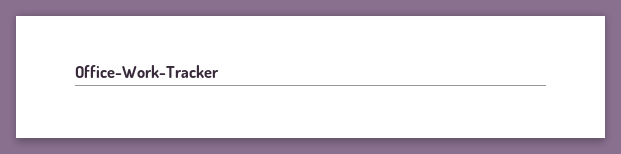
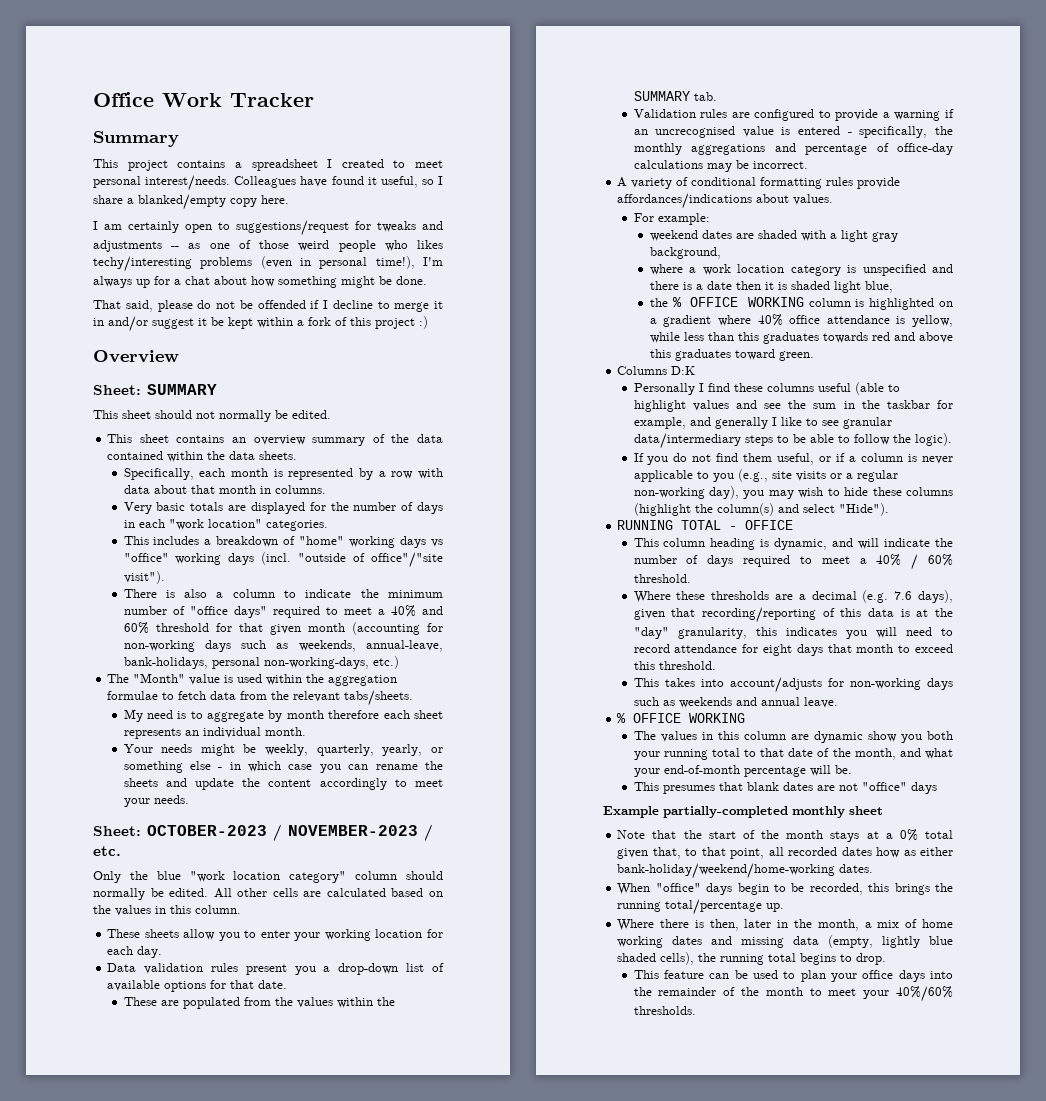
[75,65,219,78] Office-Work-Tracker -> [93,92,314,107] [93,131,179,147] [93,159,443,171] [93,175,443,191] [93,194,289,210] [93,220,443,236] [93,240,444,252] [93,256,443,272] [93,276,427,288] [93,300,443,312] [93,316,428,332] [93,350,179,363] [93,384,217,395] [93,410,331,422] [107,434,443,446] [107,451,298,462] [123,468,443,480] [123,485,326,494] [123,502,444,514] [123,519,328,531] [123,536,443,548] [123,552,443,568] [123,571,165,584] [123,589,443,598] [123,605,443,618] [123,622,443,635] [123,640,443,652] [123,656,399,669] [107,673,398,686] [107,690,414,706] [123,709,444,722] [123,727,306,739] [123,744,443,756] [123,761,444,773] [123,778,443,790] [123,795,189,807] [93,824,433,841] [93,846,121,856] [93,871,443,883] [93,888,443,900] [93,905,241,916] [107,929,443,941] [107,946,163,958] [107,963,444,975] [107,980,288,992] [123,997,395,1009] [633,91,717,101] [633,109,954,121] [633,126,953,138] [633,143,953,155] [633,160,808,172] [617,177,901,189] [617,193,834,209] [633,213,710,225] [649,230,898,242] [649,247,721,259] [649,264,953,276] [649,281,893,293] [649,297,953,310] [649,314,953,327] [649,332,953,344] [649,349,814,361] [617,366,696,375] [633,382,900,395] [633,400,953,412] [633,417,892,429] [633,433,952,449] [633,453,954,465] [633,469,898,482] [633,486,953,499] [633,503,889,516] [617,520,794,530] [633,538,953,550] [633,554,953,570] [633,574,691,583] [633,590,953,603] [633,607,953,623] [633,627,953,639] [633,644,953,656] [633,661,716,670] [633,677,953,693] [633,697,838,708] [617,713,746,723] [633,731,953,743] [633,748,953,760] [633,765,852,777] [633,782,937,794] [603,806,883,818] [617,829,953,842] [617,847,954,859] [617,863,874,879] [617,883,953,895] [617,899,785,915] [617,919,953,931] [617,935,953,948] [617,952,887,965] [633,970,953,982] [633,986,953,1002] [633,1006,696,1015] Office Work Tracker // Summary // This project contains a spreadsheet I created to meet personal interest/needs. Colleagues have found it useful, so I share a blanked/empty copy here. // I am certainly open to suggestions/request for tweaks and adjustments -- as one of those weird people who likes techy/interesting problems (even in personal time!), I'm always up for a chat about how something might be done. // That said, please do not be offended if I decline to merge it in and/or suggest it be kept within a fork of this project :) // Overview // Sheet: SUMMARY // This sheet should not normally be edited. // This sheet contains an overview summary of the data contained within the data sheets. // Specifically, each month is represented by a row with data about that month in columns. // Very basic totals are displayed for the number of days in each "work location" categories. // This includes a breakdown of "home" working days vs "office" working days (incl. "outside of office"/"site visit"). // There is also a column to indicate the minimum number of "office days" required to meet a 40% and 60% threshold for that given month (accounting for non-working days such as weekends, annual-leave, bank-holidays, personal non-working-days, etc.) // The "Month" value is used within the aggregation formulae to fetch data from the relevant tabs/sheets. // My need is to aggregate by month therefore each sheet represents an individual month. // Your needs might be weekly, quarterly, yearly, or something else - in which case you can rename the sheets and update the content accordingly to meet your needs. // Sheet: OCTOBER-2023 / NOVEMBER-2023 / etc. // Only the blue "work location category" column should normally be edited. All other cells are calculated based on the values in this column. // These sheets allow you to enter your working location for each day. // Data validation rules present you a drop-down list of available options for that date. // These are populated from the values within the SUMMARY tab. // Validation rules are configured to provide a warning if an uncrecognised value is entered - specifically, the monthly aggregations and percentage of office-day calculations may be incorrect. // A variety of conditional formatting rules provide affordances/indications about values. // For example: // weekend dates are shaded with a light gray background, // where a work location category is unspecified and there is a date then it is shaded light blue, // the % OFFICE WORKING column is highlighted on a gradient where 40% office attendance is yellow, while less than this graduates towards red and above this graduates toward green. // Columns D:K // Personally I find these columns useful (able to highlight values and see the sum in the taskbar for example, and generally I like to see granular data/intermediary steps to be able to follow the logic). // If you do not find them useful, or if a column is never applicable to you (e.g., site visits or a regular non-working day), you may wish to hide these columns (highlight the column(s) and select "Hide"). // RUNNING TOTAL - OFFICE // This column heading is dynamic, and will indicate the number of days required to meet a 40% / 60% threshold. // Where these thresholds are a decimal (e.g. 7.6 days), given that recording/reporting of this data is at the "day" granularity, this indicates you will need to record attendance for eight days that month to exceed this threshold. // This takes into account/adjusts for non-working days such as weekends and annual leave. // % OFFICE WORKING // The values in this column are dynamic show you both your running total to that date of the month, and what your end-of-month percentage will be. // This presumes that blank dates are not "office" days // Example partially-completed monthly sheet // Note that the start of the month stays at a 0% total given that, to that point, all recorded dates how as either bank-holiday/weekend/home-working dates. // When "office" days begin to be recorded, this brings the running total/percentage up. // Where there is then, later in the month, a mix of home working dates and missing data (empty, lightly blue shaded cells), the running total begins to drop. // This feature can be used to plan your office days into the remainder of the month to meet your 40%/60% thresholds.

